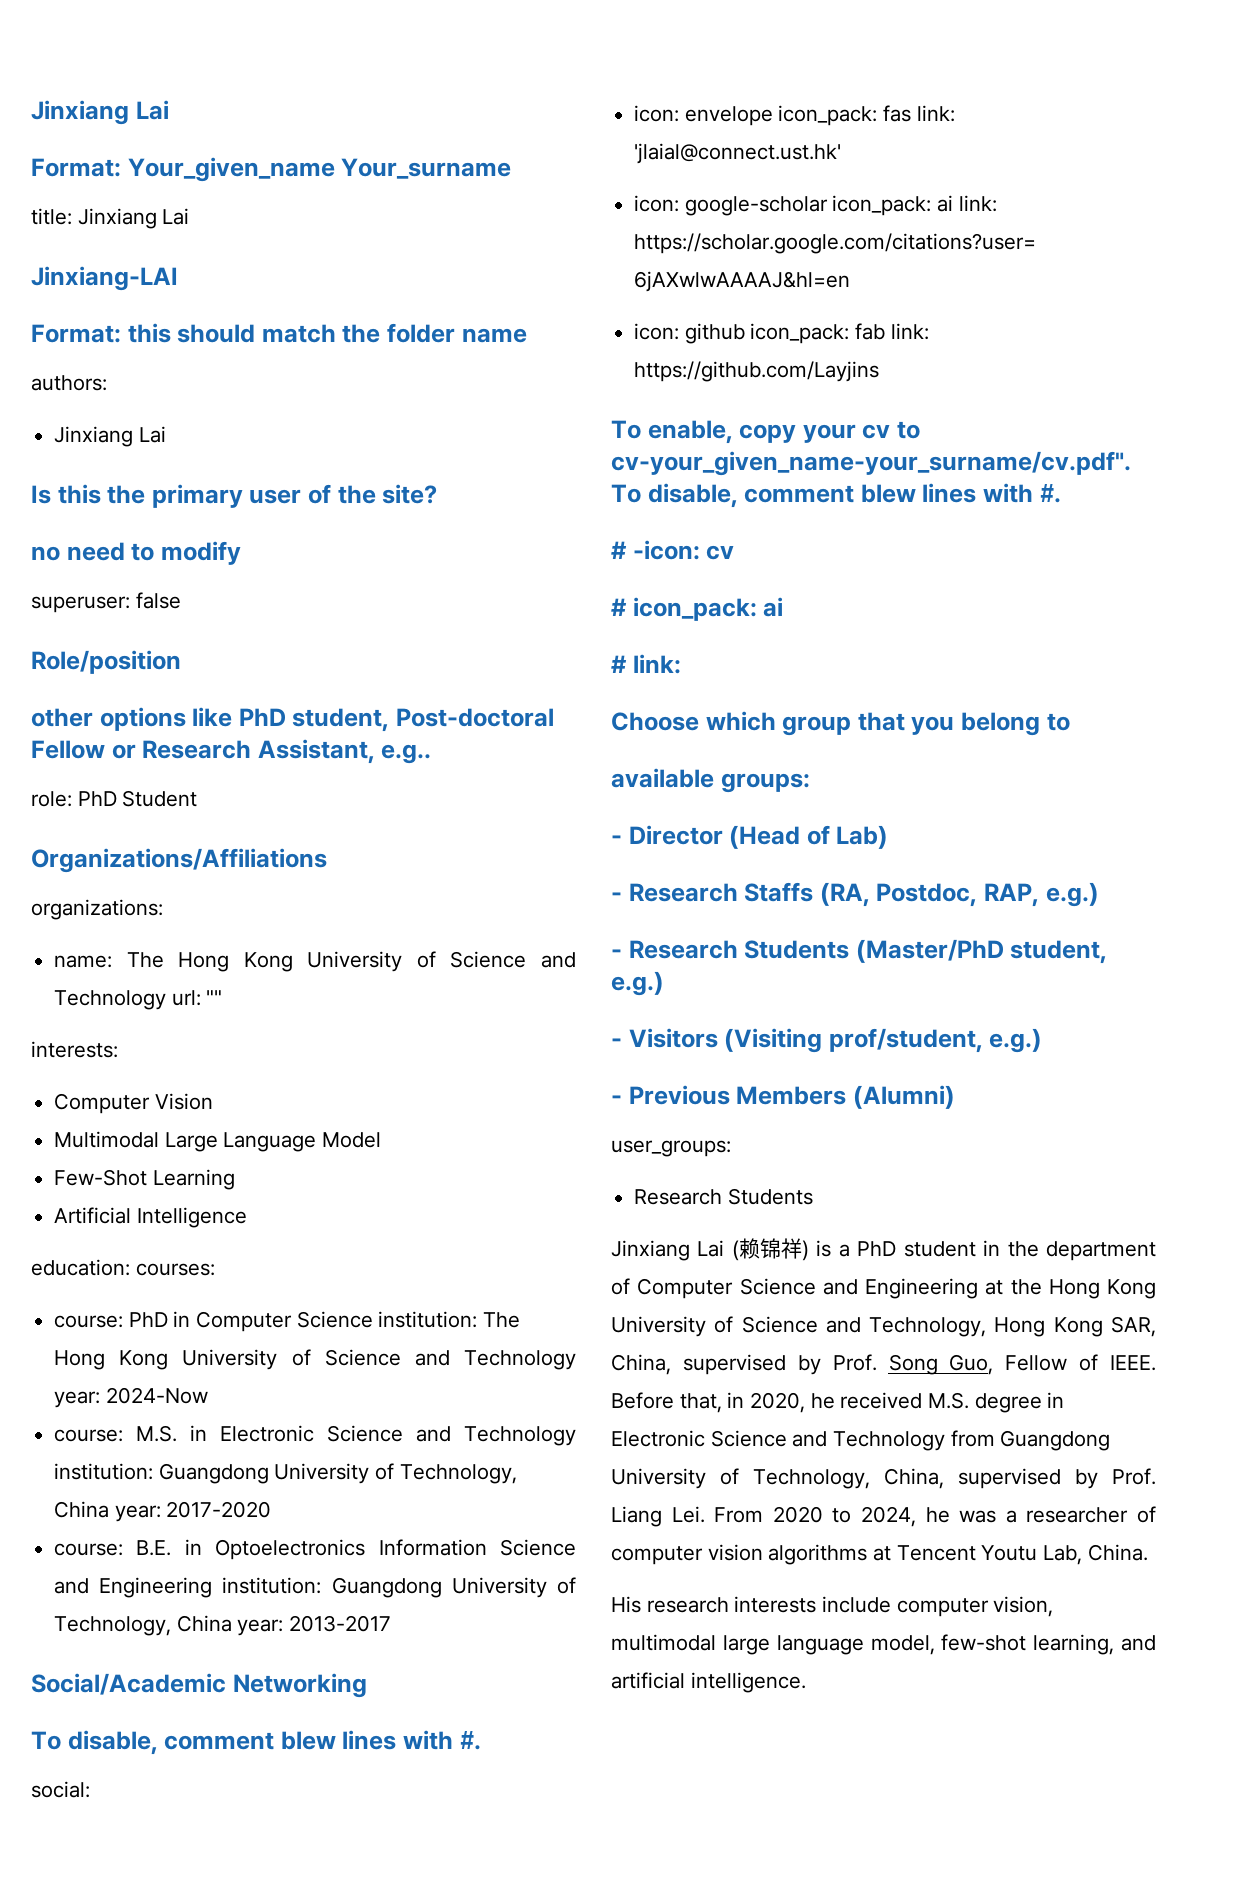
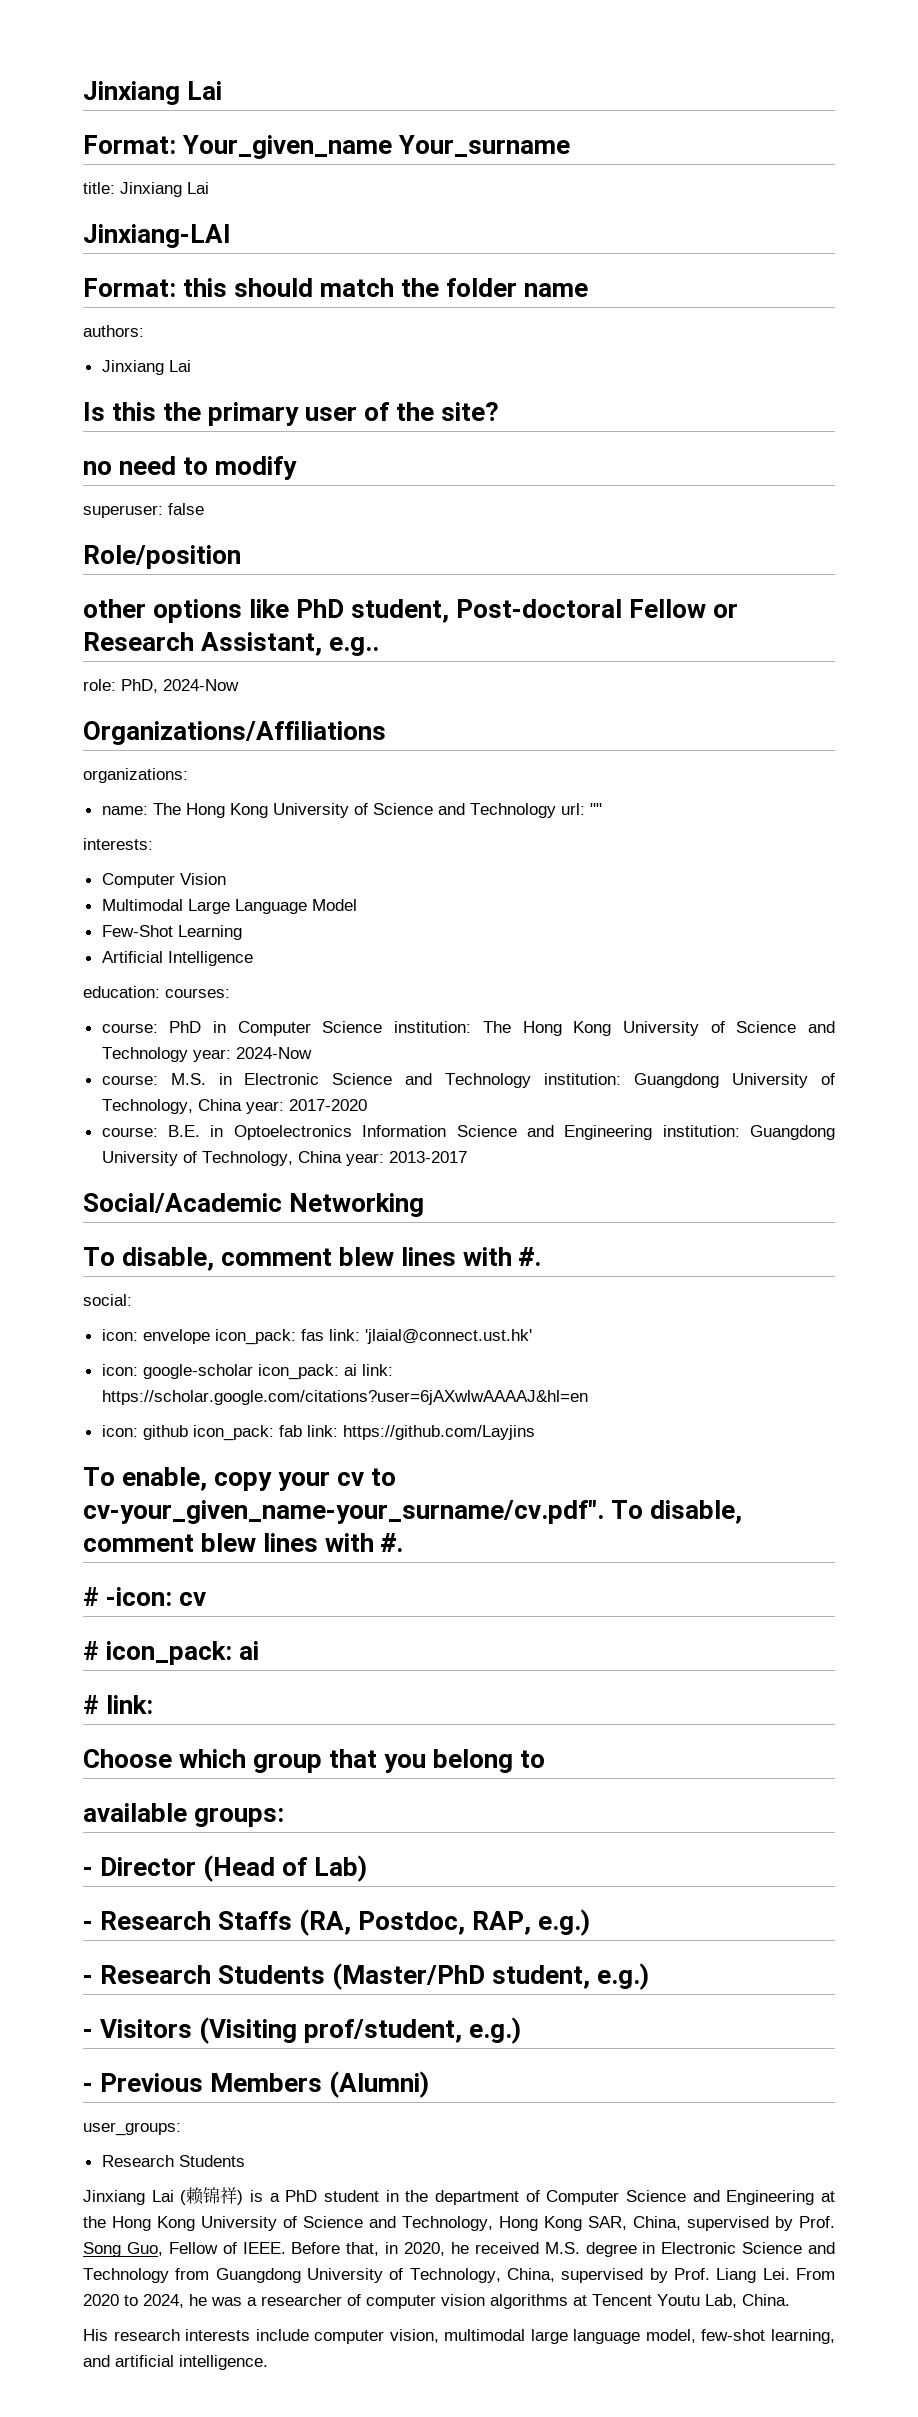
[77,790,198,807] PhD Student -> [121,679,239,693] PhD, 2024-Now

